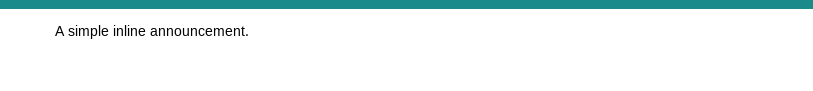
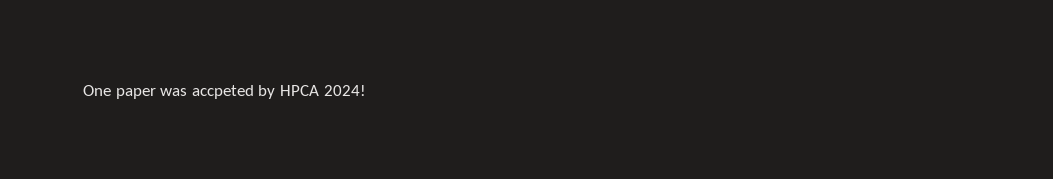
[55,25,249,39] A simple inline announcement. -> [83,85,366,99] One paper was accpeted by HPCA 2024!

